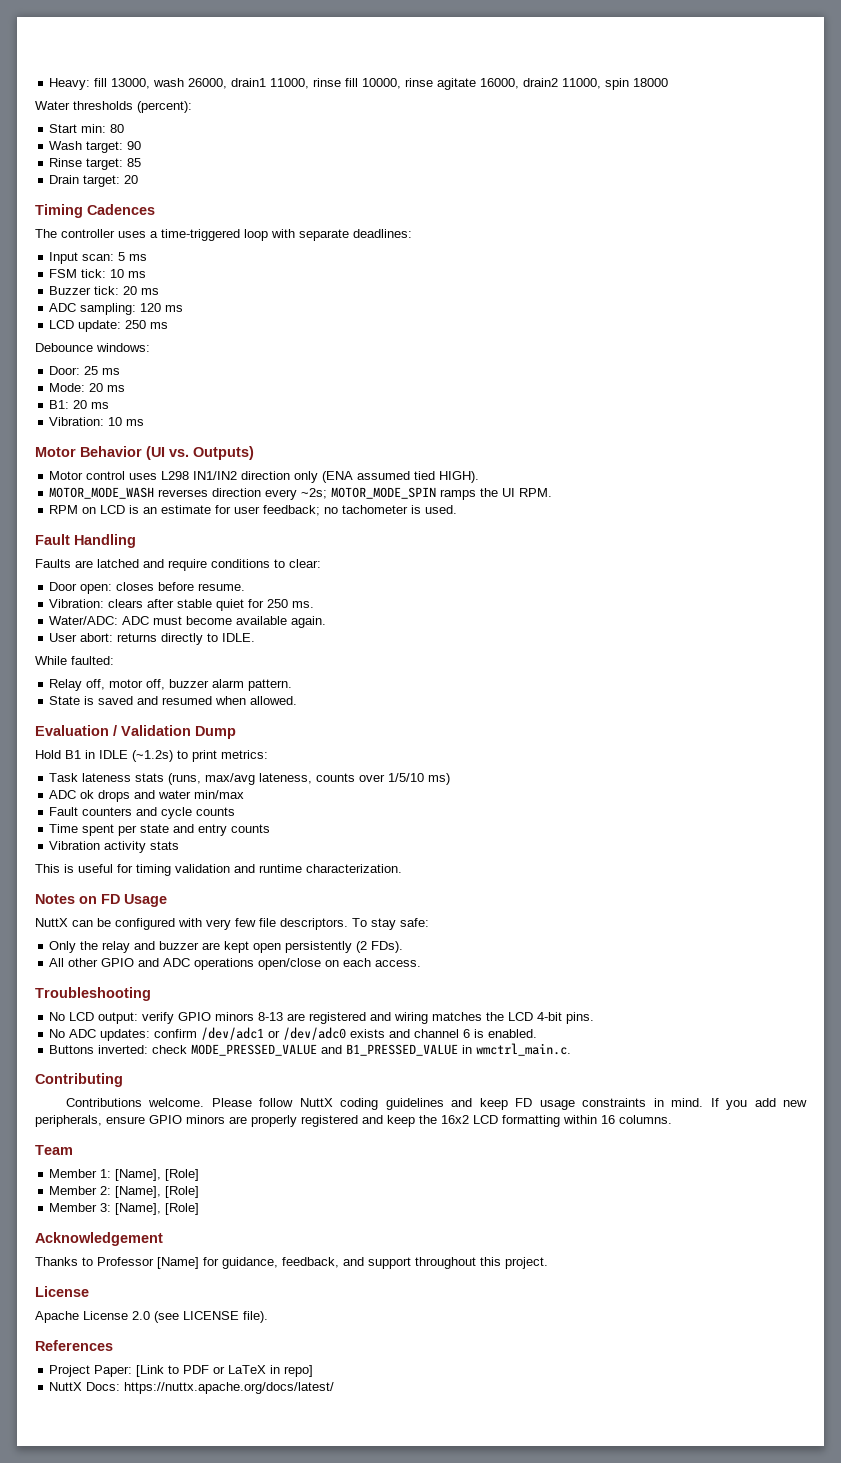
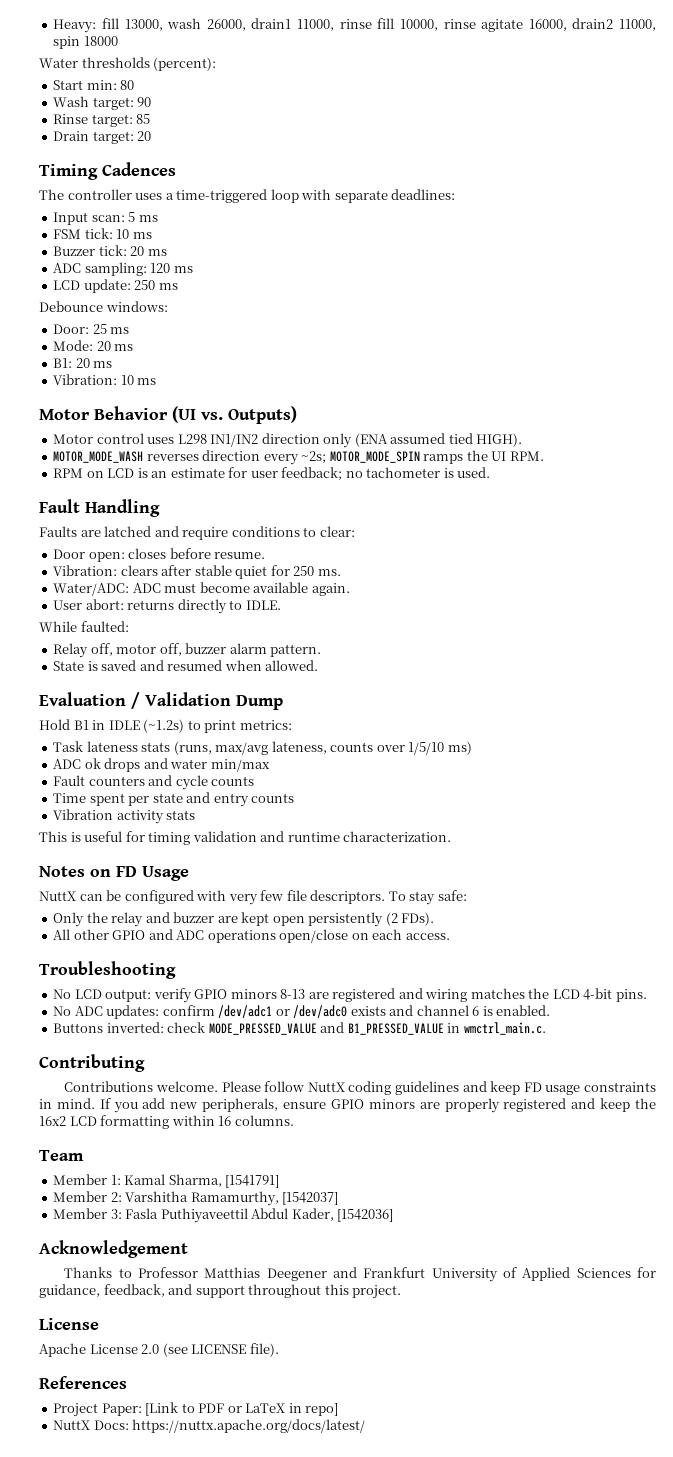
[115,1169,200,1181] [Name], [Role] -> [124,1174,280,1188] Kamal Sharma, [1541791]
[115,1186,200,1198] [Name], [Role] -> [125,1191,339,1206] Varshitha Ramamurthy, [1542037]
[115,1203,200,1215] [Name], [Role] -> [125,1208,394,1223] Fasla Puthiyaveettil Abdul Kader, [1542036]
[157,1257,199,1269] [Name] -> [204,1267,631,1282] Matthias Deegener and Frankfurt University of Applied Sciences

